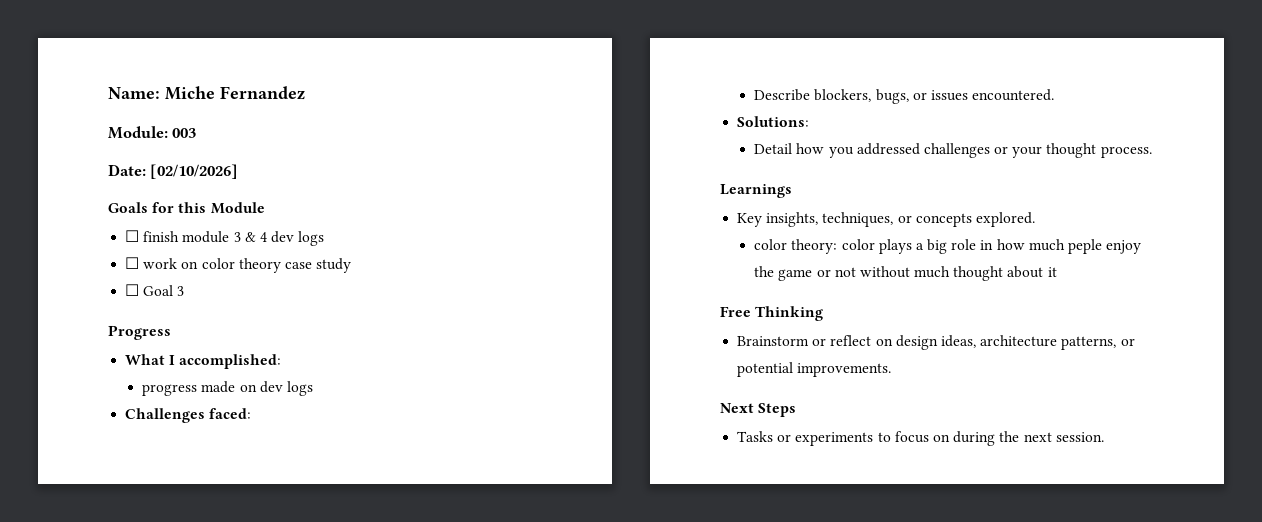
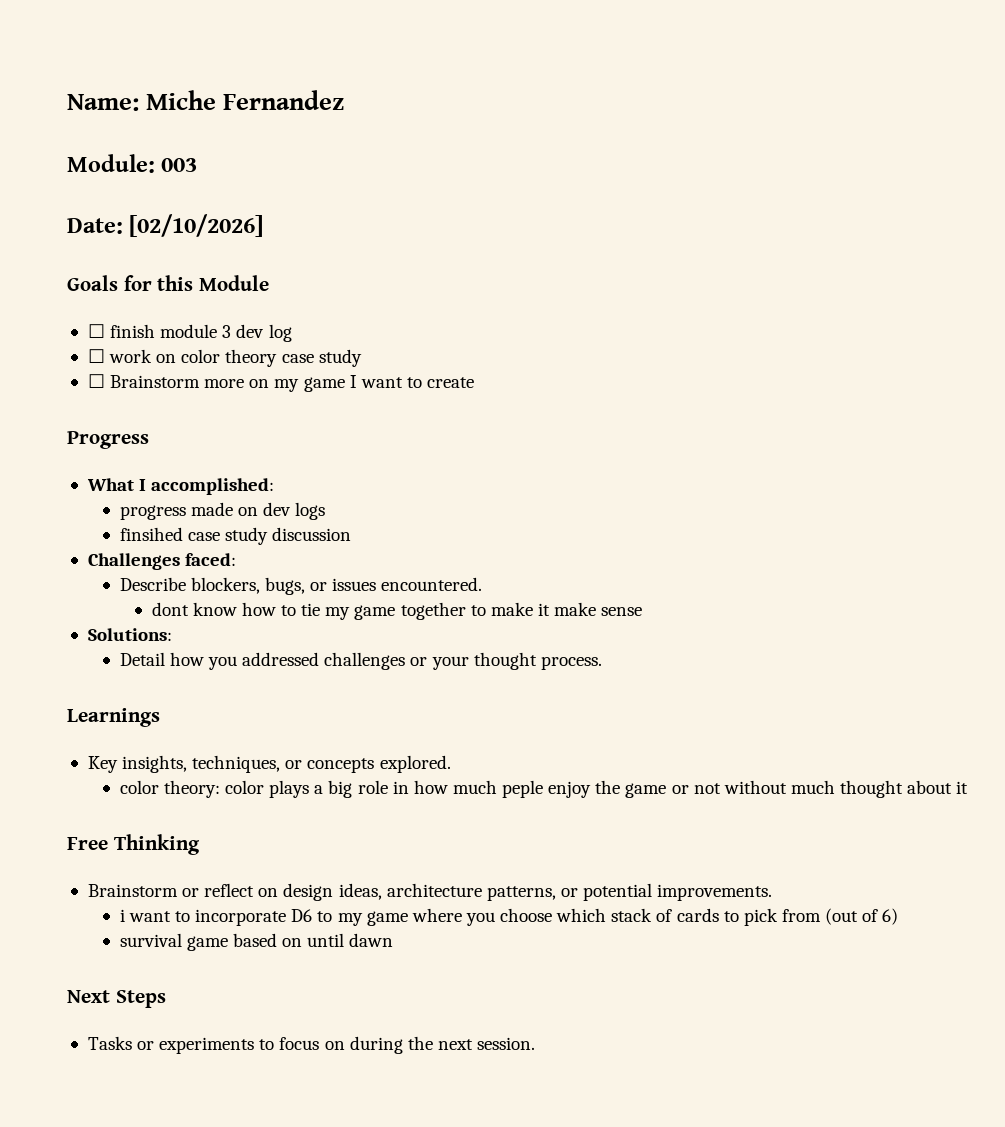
[244,231,325,246] & 4 dev logs -> [236,324,292,342] dev log
[143,285,185,296] Goal 3 -> [110,375,475,392] Brainstorm more on my game I want to create
(313, 388) none -> [119,527,352,545] // finsihed case study discussion
(1055, 95) none -> [151,602,643,620] // dont know how to tie my game together to make it make sense
(892, 370) none -> [119,908,899,926] [119,933,394,951] // i want to incorporate D6 to my game where you choose which stack of cards to pick from (out of 6) // survival game based on until dawn

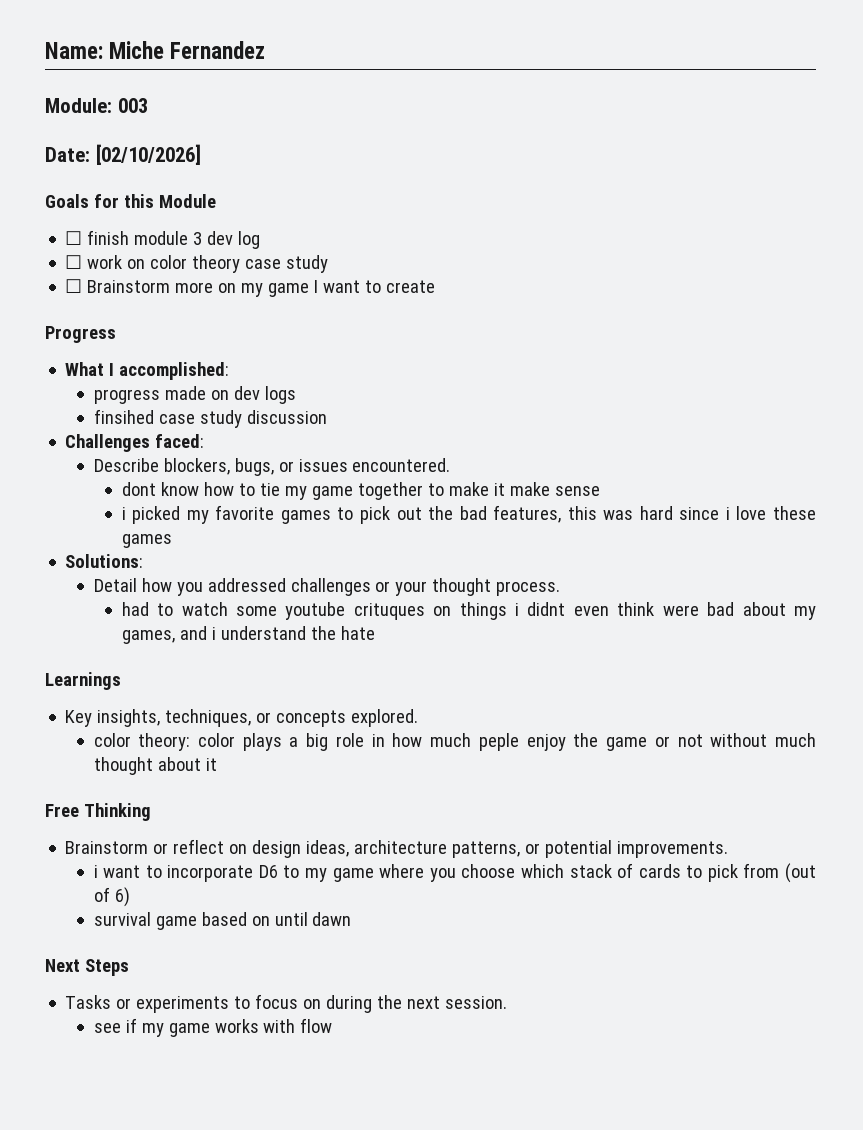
(643, 611) none -> [121,505,816,524] [121,534,172,548] // i picked my favorite games to pick out the bad features, this was hard since i love these games
(602, 663) none -> [121,602,817,620] [121,626,375,644] // had to watch some youtube crituques on things i didnt even think were bad about my games, and i understand the hate
(536, 1043) none -> [93,1018,333,1037] // see if my game works with flow

